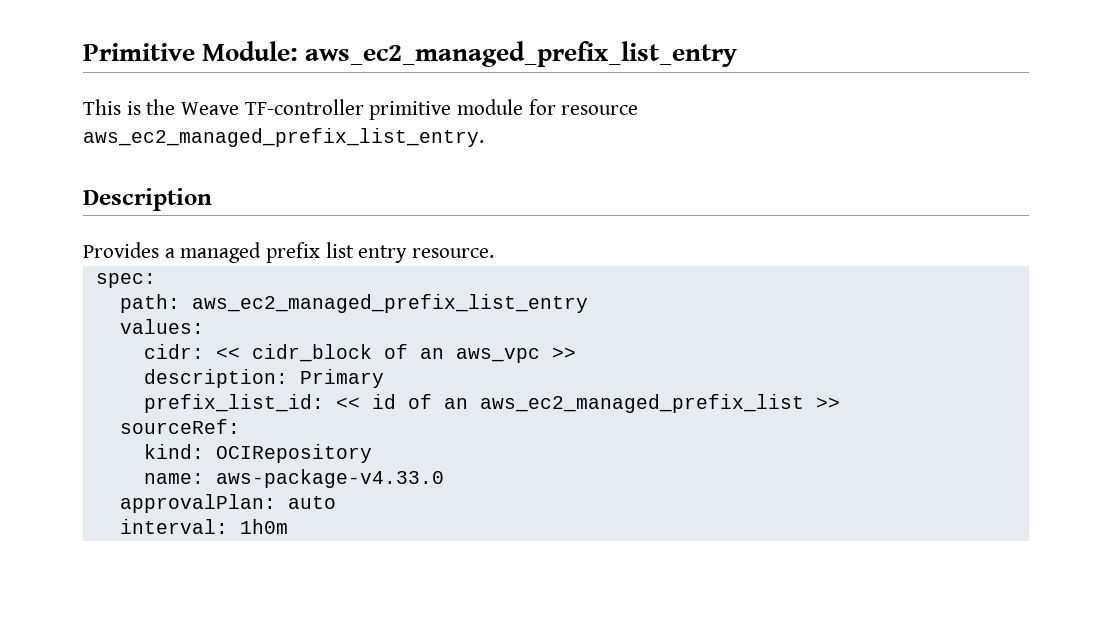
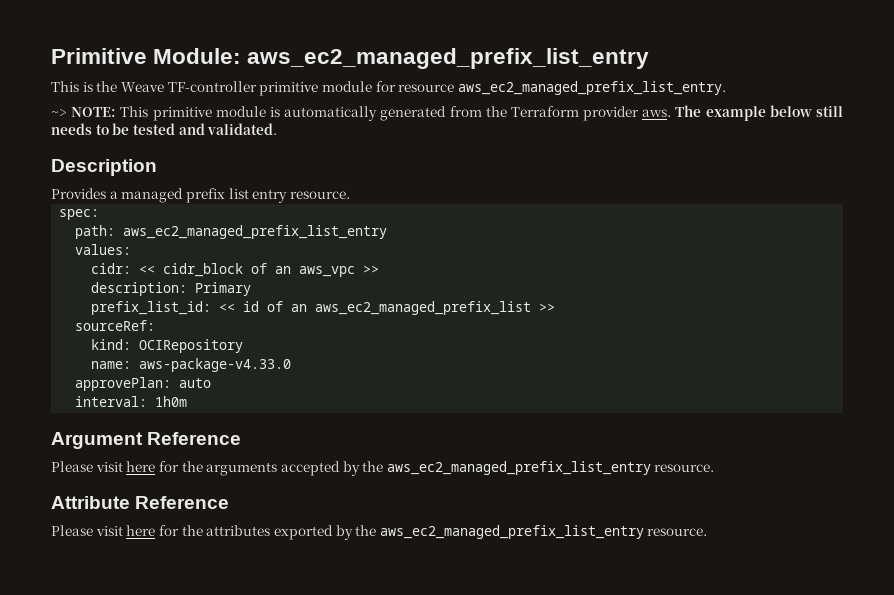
(484, 137) none -> [51,105,843,121] [51,123,278,135] // ~> NOTE: This primitive module is automatically generated from the Terraform provider aws. The example below still needs to be tested and validated.
[119,494,276,513] approvalPlan: -> [75,377,172,391] approvePlan:
(288, 526) none -> [51,432,242,449] [51,461,715,476] [51,496,230,509] [51,525,708,540] // Argument Reference // Please visit here for the arguments accepted by the aws_ec2_managed_prefix_list_entry resource. // Attribute Reference // Please visit here for the attributes exported by the aws_ec2_managed_prefix_list_entry resource.

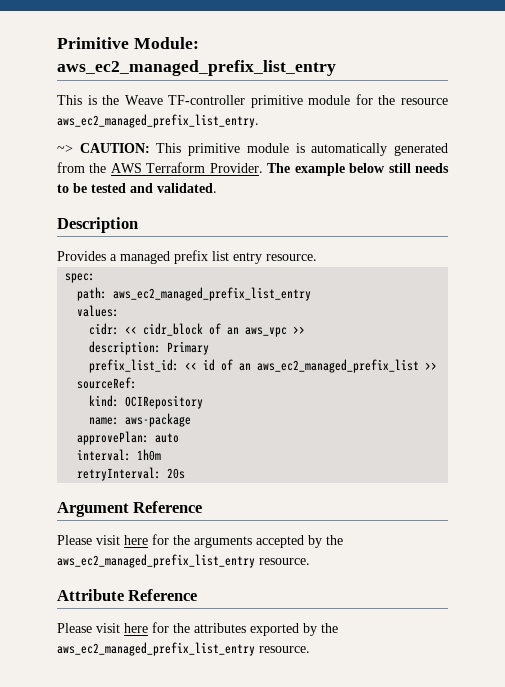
(396, 86) none -> [378,95,396,105] the
[71,107,117,117] NOTE: -> [79,143,150,153] CAUTION:
[510,106,672,121] Terraform provider aws. -> [110,162,263,173] AWS Terraform Provider.
[139,358,292,372] aws-package-v4.33.0 -> [125,413,192,427] aws-package
(188, 401) none -> [77,467,186,481] // retryInterval: 20s

